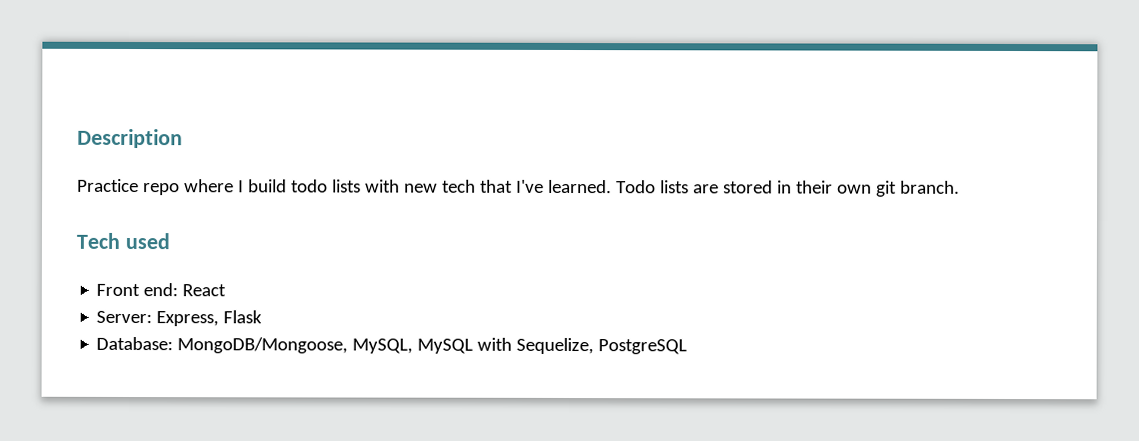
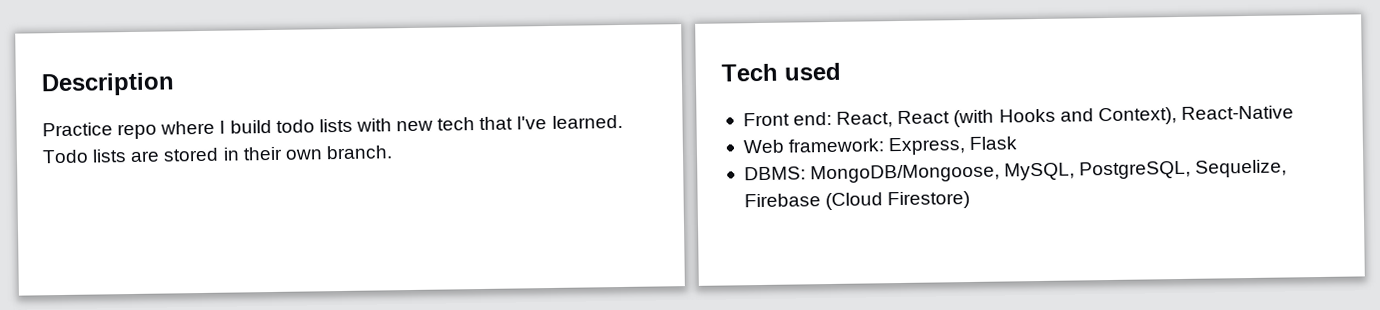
[875,180,897,197] git -> (323, 154) none
(179, 290) none -> [836,111,894,128] React,
[96,310,153,324] // Server: -> [953,105,1294,128] [742,138,885,154] (with Hooks and Context), React-Native // Web framework:
[96,336,174,351] Database: -> [743,166,806,181] DBMS:
[417,337,688,355] MySQL with Sequelize, PostgreSQL -> [1079,159,1288,180] [743,190,971,211] PostgreSQL, Sequelize, Firebase (Cloud Firestore)

